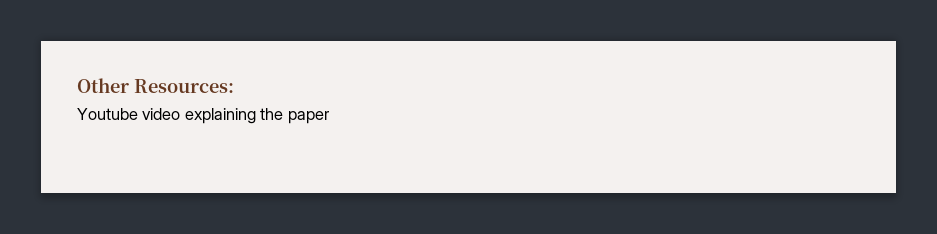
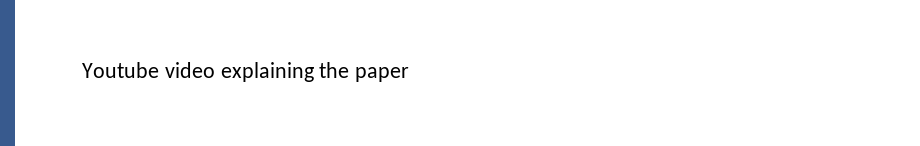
[77,78,234,93] Other Resources: // -> (82, 70) none

